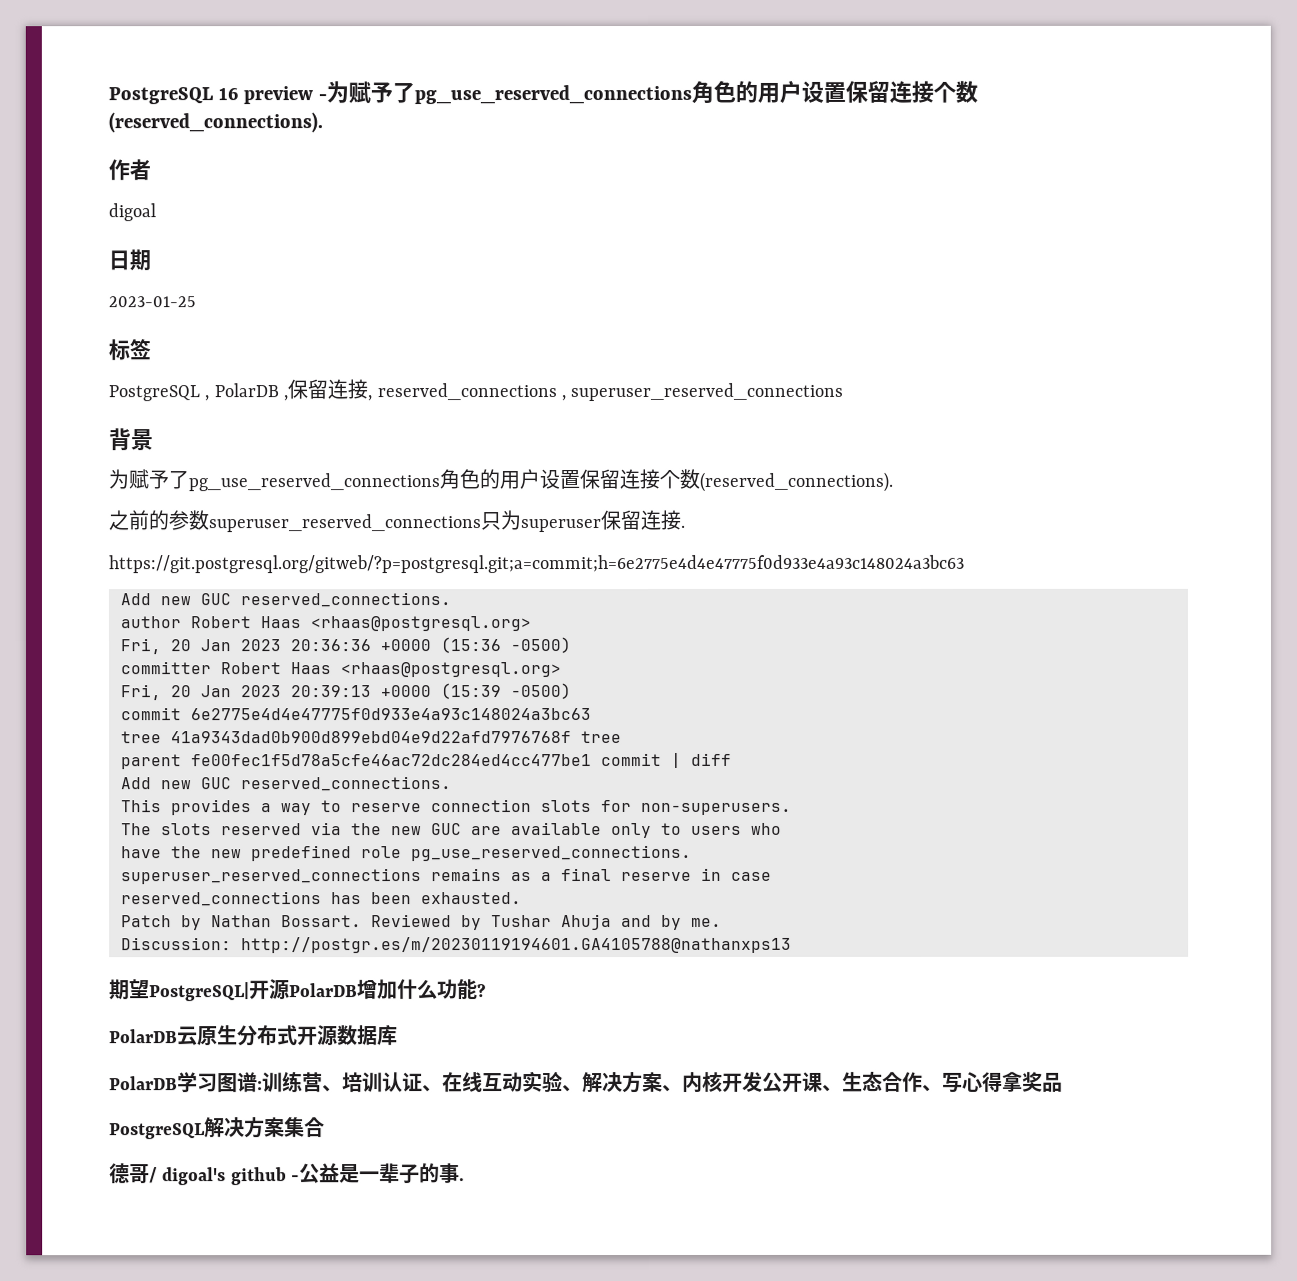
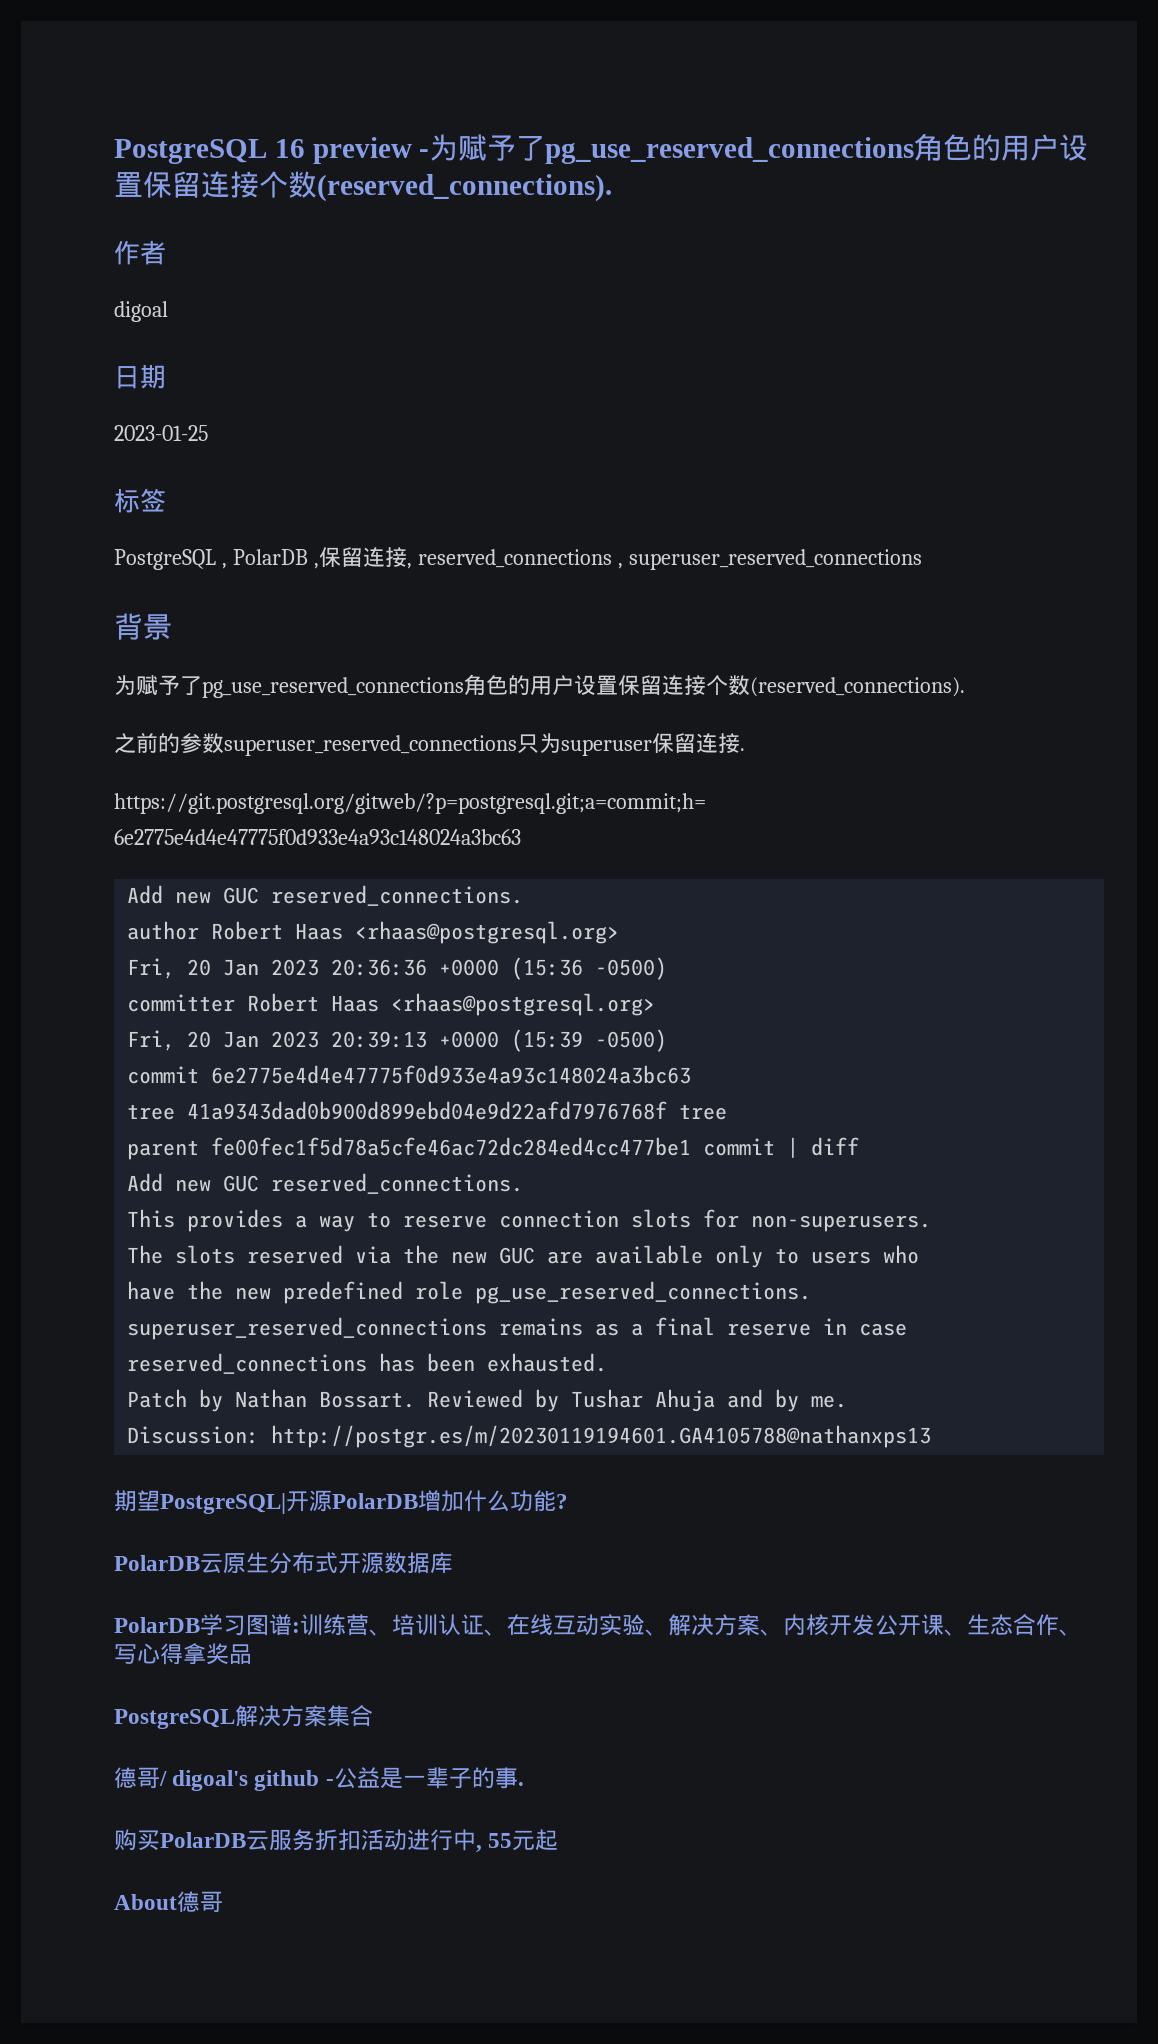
(466, 1180) none -> [114,1829,559,1853] [114,1891,223,1913] // 购买PolarDB云服务折扣活动进行中, 55元起 // About德哥

